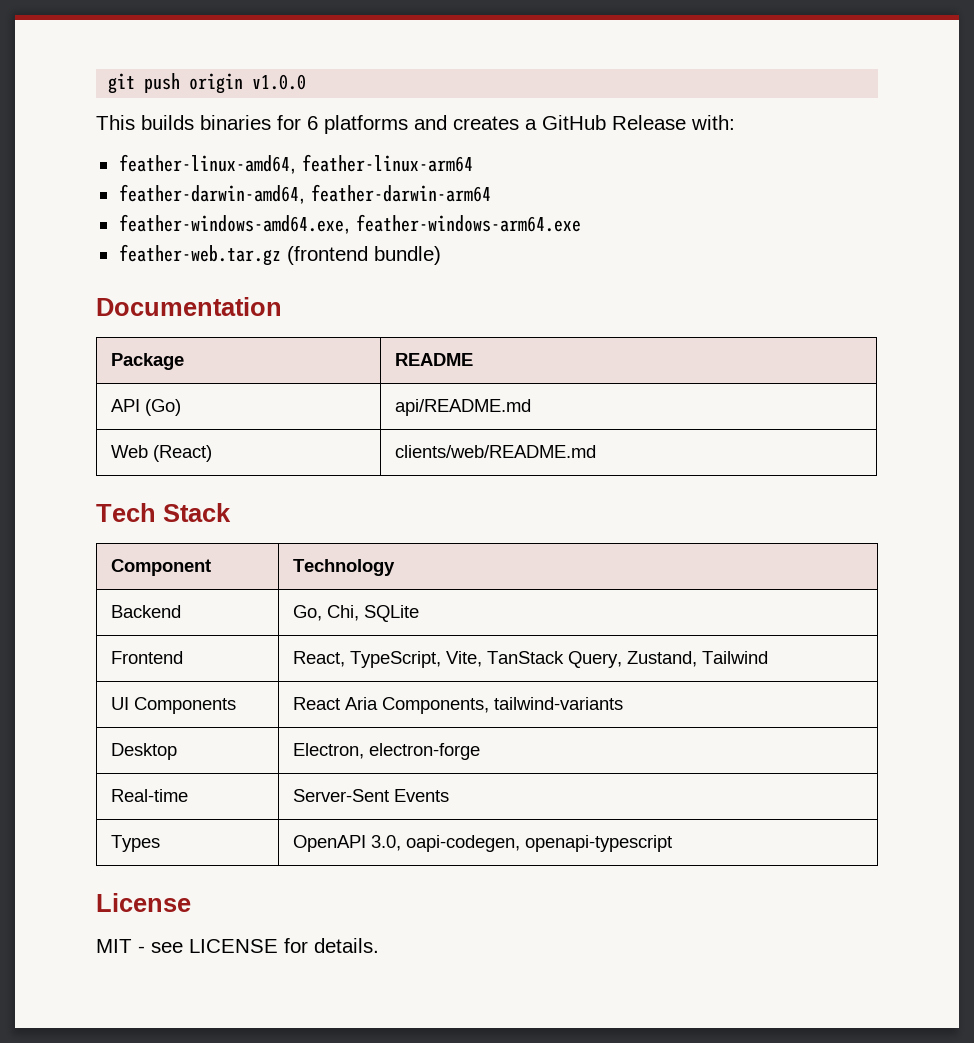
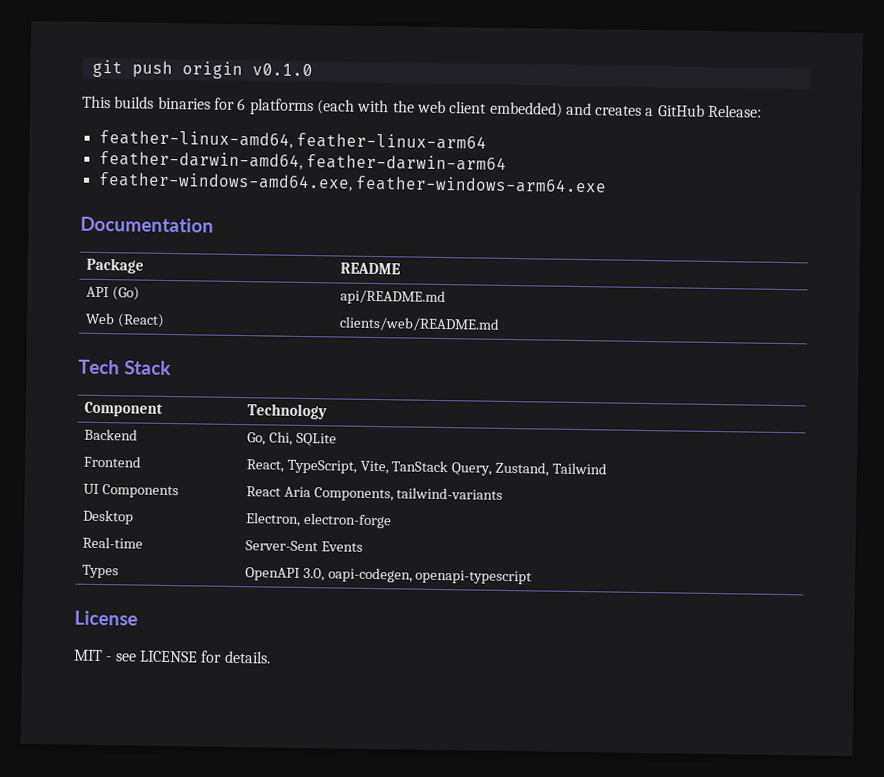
[252,74,307,90] v1.0.0 -> [251,63,313,77] v0.1.0
(408, 124) none -> [316,99,563,118] (each with the web client embedded)
[612,115,735,130] Release with: -> [708,104,763,118] Release:
[118,244,441,266] // feather-web.tar.gz (frontend bundle) -> (607, 184) none

